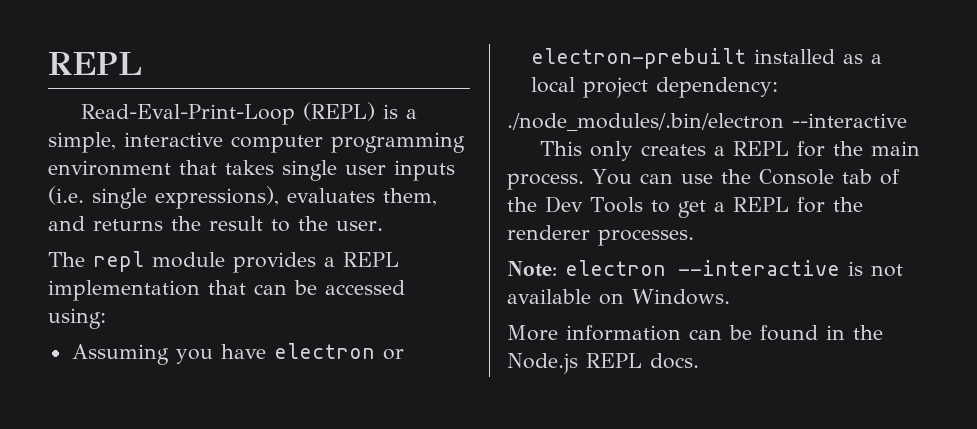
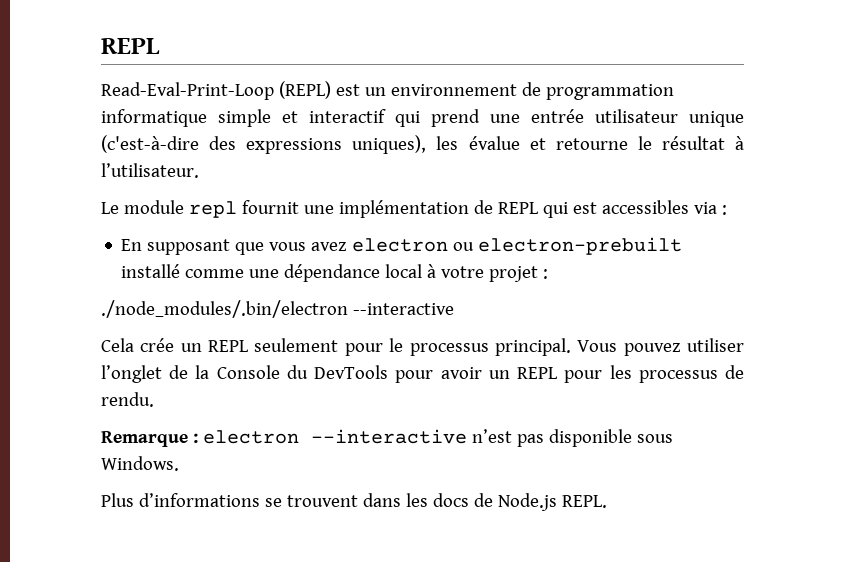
[383,104,418,119] [48,132,465,153] [48,160,455,181] [48,186,437,209] [48,216,383,232] [48,251,399,273] [48,280,405,301] [48,308,106,329] [71,343,404,365] [530,48,882,69] [530,77,778,98] [507,113,907,131] [540,141,921,161] [507,169,900,190] [507,196,863,218] [507,225,694,246] [507,260,903,277] [507,289,730,305] [507,325,883,341] [507,353,699,374] is a simple, interactive computer programming environment that takes single user inputs (i.e. single expressions), evaluates them, and returns the result to the user. // The repl module provides a REPL implementation that can be accessed using: // Assuming you have electron or electron-prebuilt installed as a local project dependency: // ./node_modules/.bin/electron --interactive // This only creates a REPL for the main process. You can use the Console tab of the Dev Tools to get a REPL for the renderer processes. // Note: electron --interactive is not available on Windows. // More information can be found in the Node.js REPL docs. -> [335,82,674,100] [101,109,744,127] [101,135,745,154] [101,163,199,178] [101,200,727,218] [121,237,683,255] [121,264,549,282] [101,300,454,318] [101,338,744,356] [101,365,744,383] [101,392,154,407] [101,429,673,447] [101,456,179,471] [101,493,607,511] est un environnement de programmation informatique simple et interactif qui prend une entrée utilisateur unique (c'est-à-dire des expressions uniques), les évalue et retourne le résultat à l’utilisateur. // Le module repl fournit une implémentation de REPL qui est accessibles via : // En supposant que vous avez electron ou electron-prebuilt installé comme une dépendance local à votre projet : // ./node_modules/.bin/electron --interactive // Cela crée un REPL seulement pour le processus principal. Vous pouvez utiliser l’onglet de la Console du DevTools pour avoir un REPL pour les processus de rendu. // Remarque : electron --interactive n’est pas disponible sous Windows. // Plus d’informations se trouvent dans les docs de Node.js REPL.

